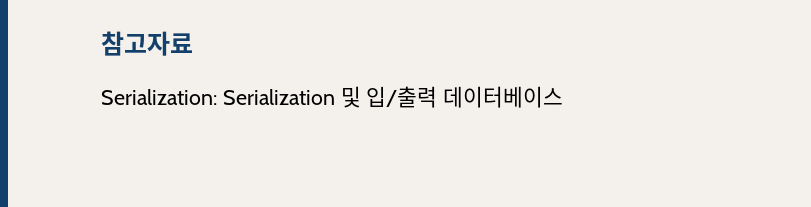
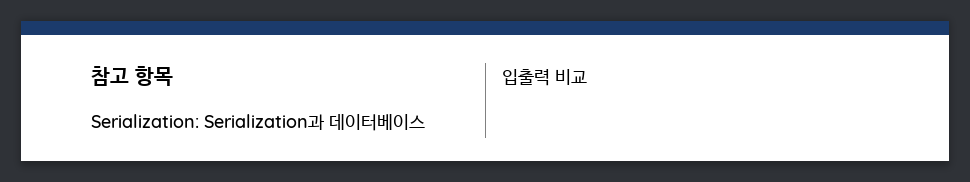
[101,31,193,56] 참고자료 -> [91,66,173,86] 참고 항목
[222,86,564,108] Serialization 및 입/출력 데이터베이스 -> [204,114,425,131] [502,69,587,86] Serialization과 데이터베이스 입출력 비교

